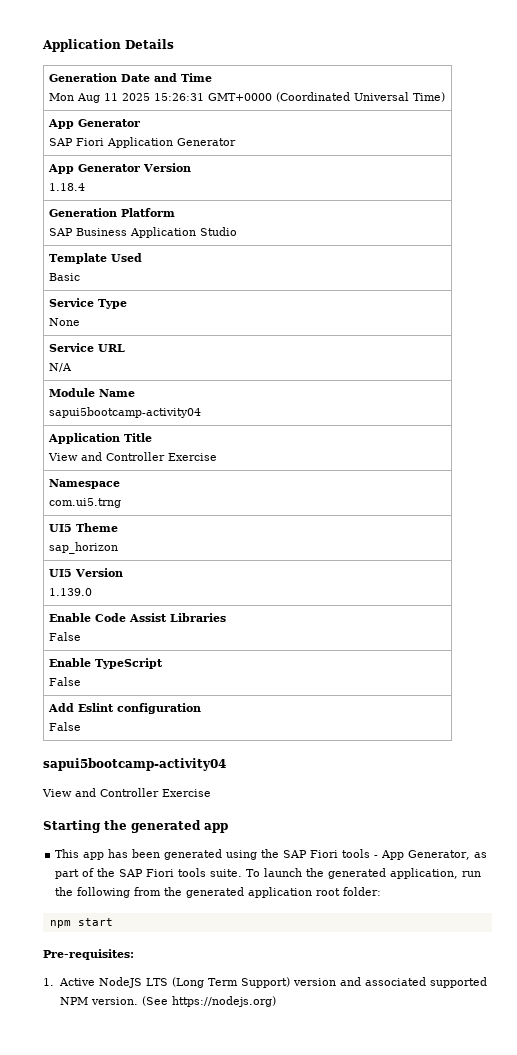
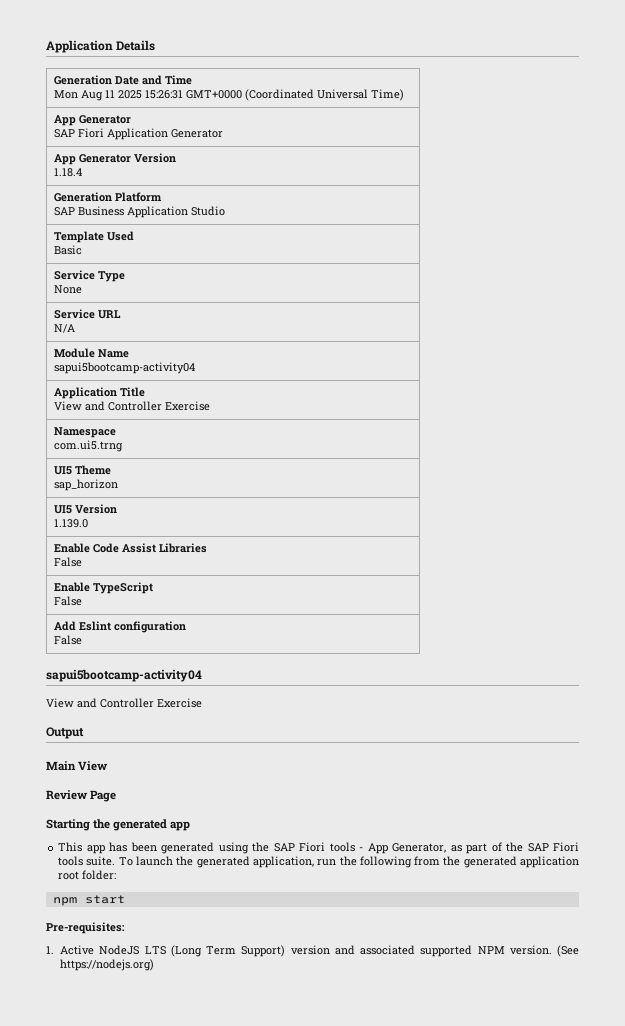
(211, 793) none -> [46,727,84,739] [46,761,109,771] [46,790,117,802] // Output // Main View // Review Page

